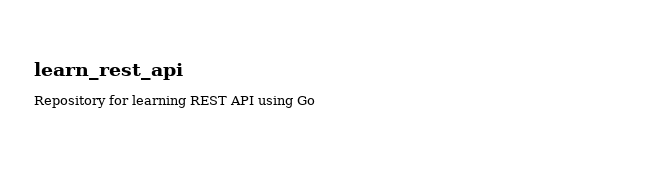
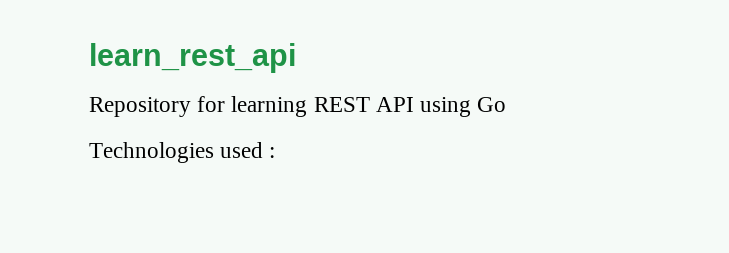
(315, 100) none -> [89,142,276,163] // Technologies used :

